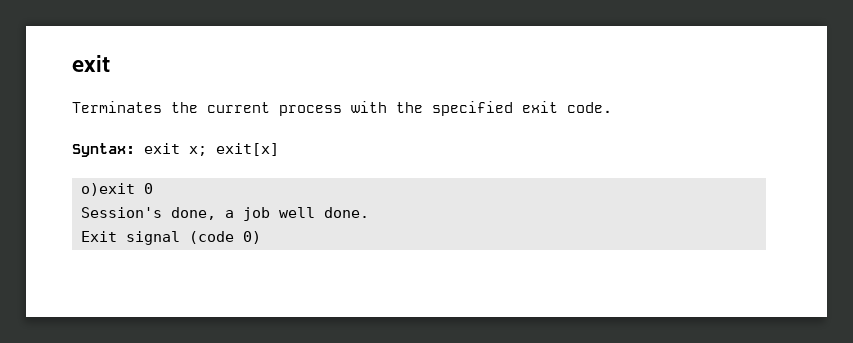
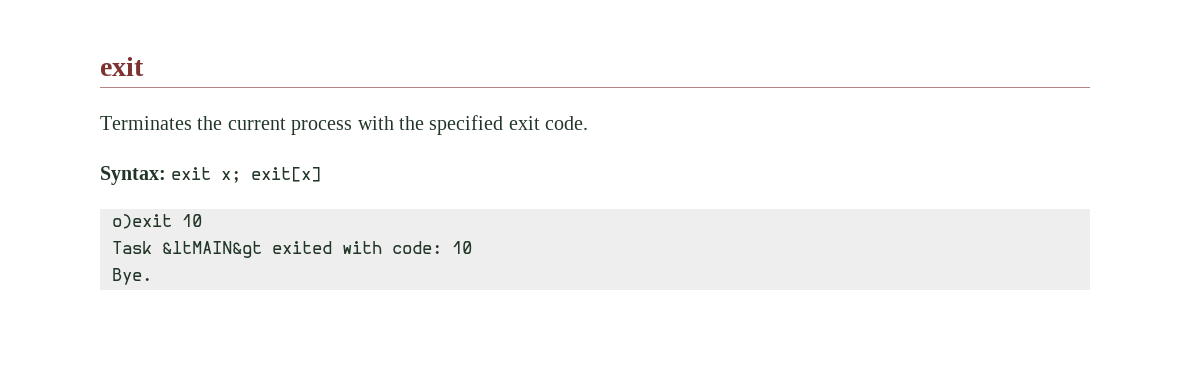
[144,183,153,194] [81,207,369,221] [81,231,261,245] 0 // Session's done, a job well done. // Exit signal (code 0) -> [182,214,202,227] [112,241,472,258] [112,268,152,285] 10 // Task &ltMAIN&gt exited with code: 10 // Bye.

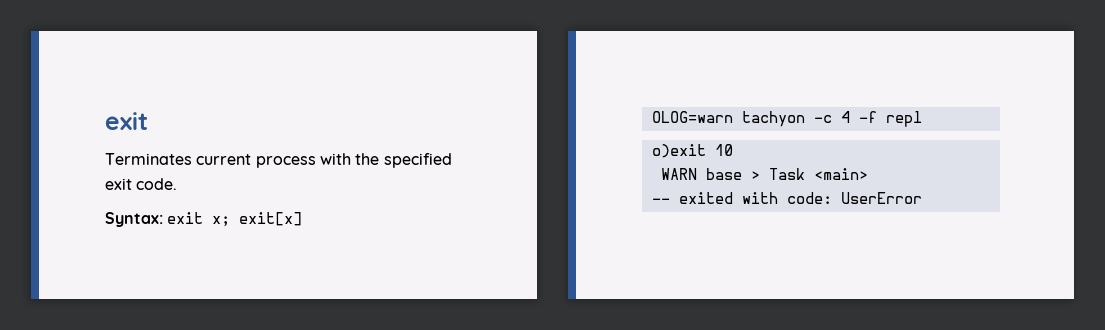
[197,116,223,130] the -> (192, 159) none
[112,214,202,229] [112,241,262,258] o)exit 10 // Task &ltMAIN&gt -> [651,111,922,127] [651,144,733,158] [660,168,868,180] [651,198,670,204] OLOG=warn tachyon -c 4 -f repl // o)exit 10 // WARN base > Task <main> // --
[452,241,472,254] [112,268,152,285] 10 // Bye. -> [840,192,922,204] UserError

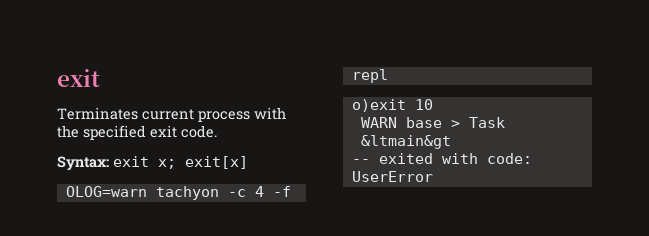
[813,168,868,180] <main> -> [360,135,451,149] &ltmain&gt

